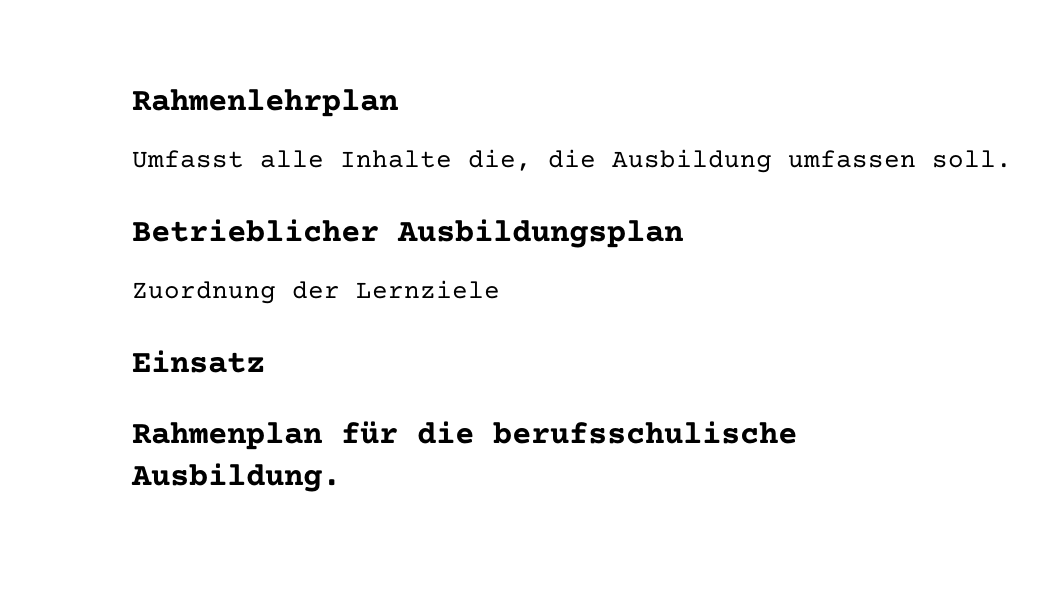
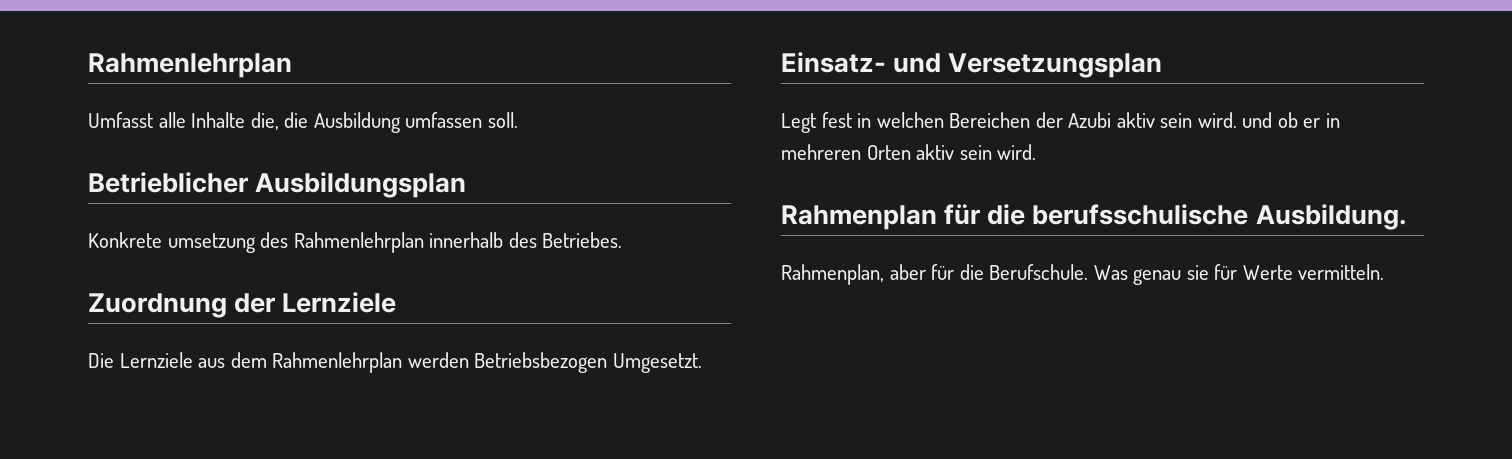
[132,280,500,304] [132,350,265,373] Zuordnung der Lernziele // Einsatz -> [88,232,623,253] [88,292,397,318] [88,352,702,373] [781,52,1163,78] [781,112,1340,133] [781,144,1037,160] Konkrete umsetzung des Rahmenlehrplan innerhalb des Betriebes. // Zuordnung der Lernziele // Die Lernziele aus dem Rahmenlehrplan werden Betriebsbezogen Umgesetzt. // Einsatz- und Versetzungsplan // Legt fest in welchen Bereichen der Azubi aktiv sein wird. und ob er in mehreren Orten aktiv sein wird.
(341, 477) none -> [781,264,1385,285] // Rahmenplan, aber für die Berufschule. Was genau sie für Werte vermitteln.

